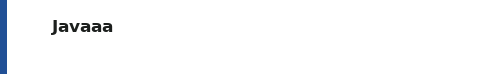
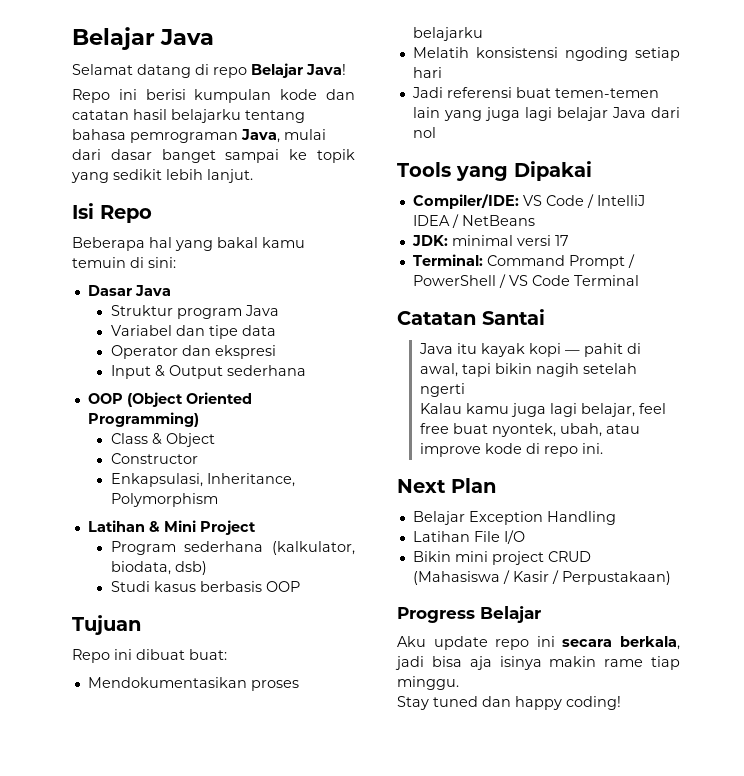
[51,20,113,35] Javaaa -> [72,27,215,50] [72,63,346,78] [72,89,355,103] [72,109,305,123] [72,129,326,143] [72,149,355,163] [71,169,253,183] [72,203,152,223] [72,237,305,251] [72,257,176,268] [87,285,171,296] [110,305,279,319] [110,325,276,339] [110,345,276,359] [110,365,306,379] [87,392,252,407] [87,412,199,427] [110,433,215,447] [110,453,198,464] [110,473,295,487] [110,493,218,507] [87,520,256,535] [110,541,355,555] [110,561,207,575] [110,581,300,592] [72,615,141,635] [72,649,227,663] [87,677,299,691] [412,27,483,41] [412,47,680,61] [412,67,442,78] [411,87,659,98] [412,107,680,121] [412,127,436,138] [397,161,592,181] [412,194,645,209] [412,214,535,228] [411,235,569,246] [412,254,635,269] [412,274,639,288] [397,309,545,325] [418,343,641,357] [419,363,637,377] [419,383,465,397] [419,403,666,417] [419,423,640,437] [419,443,603,457] [397,478,496,493] [412,511,616,525] [412,530,525,544] [412,551,591,565] [412,570,671,585] [397,606,541,623] [397,636,680,650] [395,656,680,670] [397,676,459,690] [397,696,621,710] Belajar Java // Selamat datang di repo Belajar Java! // Repo ini berisi kumpulan kode dan catatan hasil belajarku tentang bahasa pemrograman Java, mulai dari dasar banget sampai ke topik yang sedikit lebih lanjut. // Isi Repo // Beberapa hal yang bakal kamu temuin di sini: // Dasar Java // Struktur program Java // Variabel dan tipe data // Operator dan ekspresi // Input & Output sederhana // OOP (Object Oriented Programming) // Class & Object // Constructor // Enkapsulasi, Inheritance, Polymorphism // Latihan & Mini Project // Program sederhana (kalkulator, biodata, dsb) // Studi kasus berbasis OOP // Tujuan // Repo ini dibuat buat: // Mendokumentasikan proses belajarku // Melatih konsistensi ngoding setiap hari // Jadi referensi buat temen-temen lain yang juga lagi belajar Java dari nol // Tools yang Dipakai // Compiler/IDE: VS Code / IntelliJ IDEA / NetBeans // JDK: minimal versi 17 // Terminal: Command Prompt / PowerShell / VS Code Terminal // Catatan Santai // Java itu kayak kopi — pahit di awal, tapi bikin nagih setelah ngerti // Kalau kamu juga lagi belajar, feel free buat nyontek, ubah, atau improve kode di repo ini. // Next Plan // Belajar Exception Handling // Latihan File I/O // Bikin mini project CRUD (Mahasiswa / Kasir / Perpustakaan) // Progress Belajar // Aku update repo ini secara berkala, jadi bisa aja isinya makin rame tiap minggu. // Stay tuned dan happy coding!

